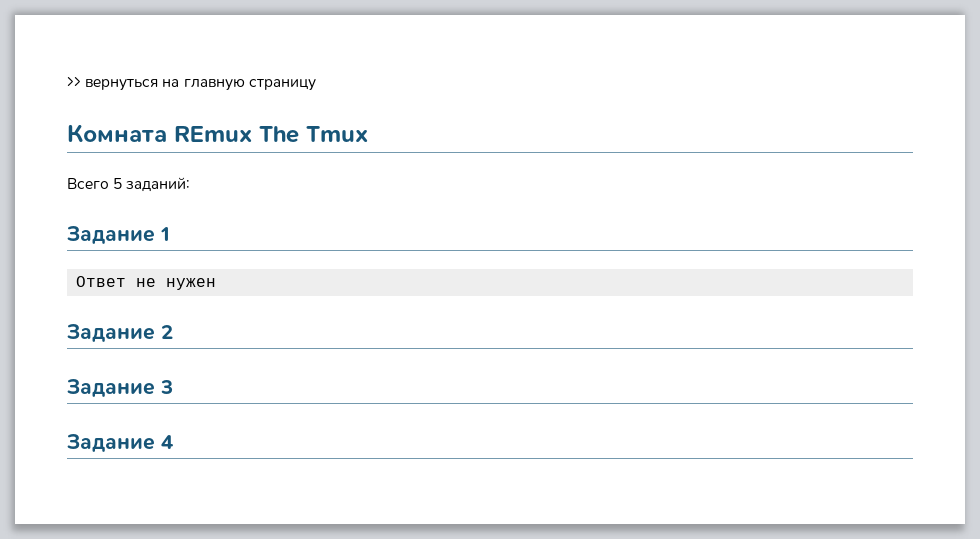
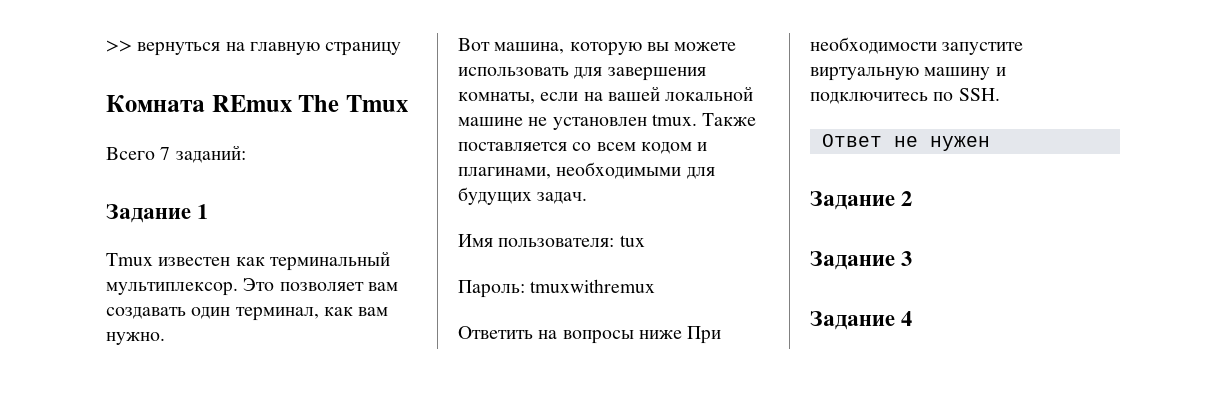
[113,178,123,189] 5 -> [160,147,171,160] 7
(170, 234) none -> [106,251,390,271] [106,278,398,296] [106,307,389,321] [106,332,165,345] [458,38,737,56] [458,67,706,81] [458,86,754,104] [458,113,757,130] [458,142,708,154] [458,162,715,179] [458,187,588,205] [458,234,645,247] [458,279,656,298] [458,326,722,344] [810,37,1024,55] [810,67,1006,81] [810,88,1000,104] // Tmux известен как терминальный мультиплексор. Это позволяет вам создавать один терминал, как вам нужно. // Вот машина, которую вы можете использовать для завершения комнаты, если на вашей локальной машине не установлен tmux. Также поставляется со всем кодом и плагинами, необходимыми для будущих задач. // Имя пользователя: tux // Пароль: tmuxwithremux // Ответить на вопросы ниже При необходимости запустите виртуальную машину и подключитесь по SSH.

